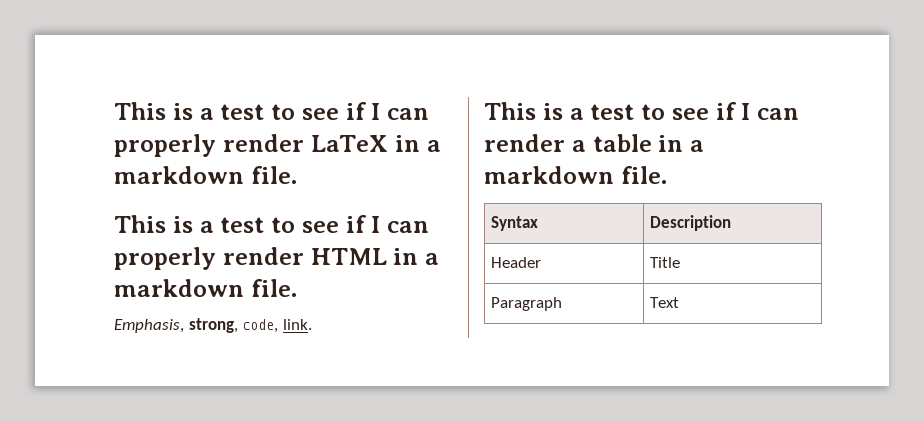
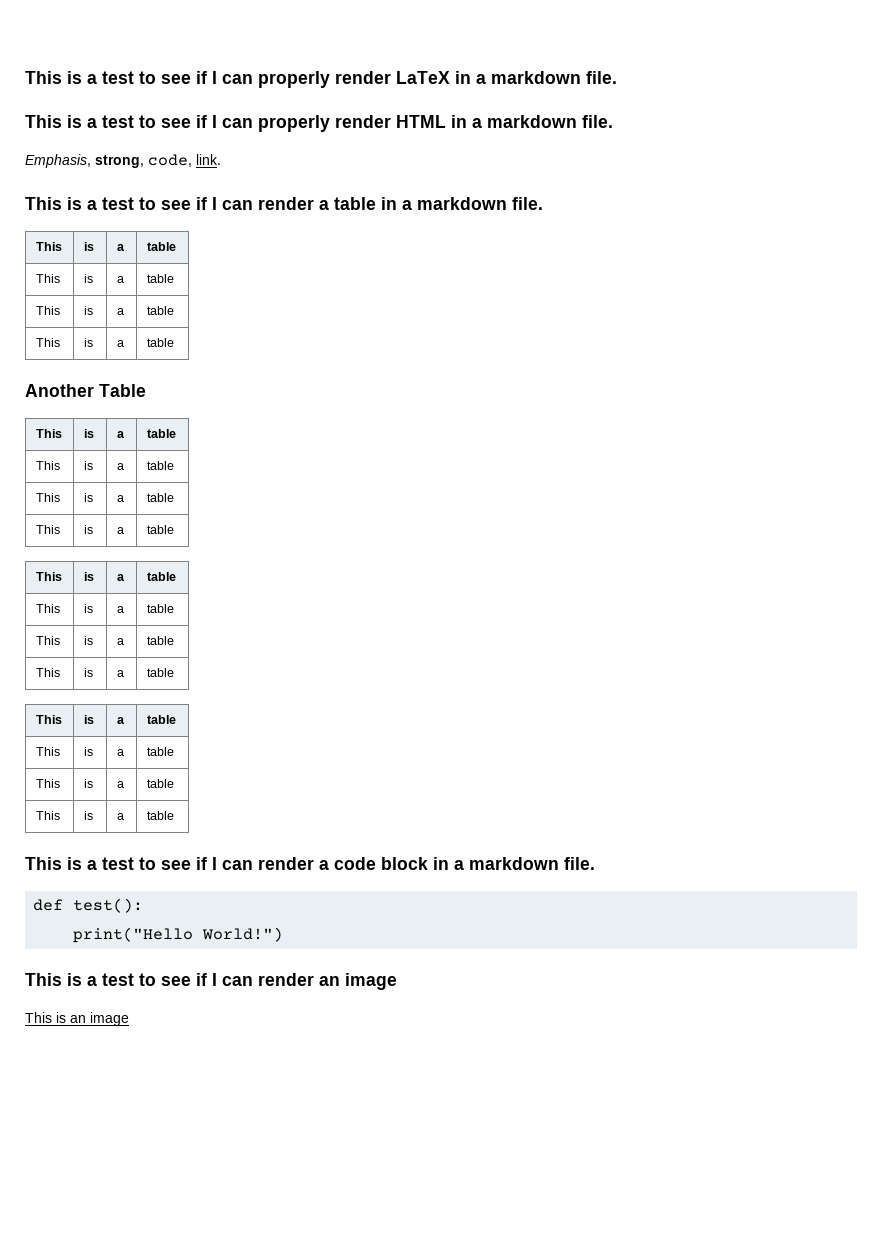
[490,216,538,231] [649,215,731,231] [490,257,541,268] [649,257,680,268] [490,297,562,311] [649,297,679,308] Syntax | Description // Header | Title // Paragraph | Text -> [35,242,62,251] [83,242,94,251] [116,244,125,251] [146,242,176,251] [35,274,60,283] [83,274,93,283] [116,276,124,283] [146,274,174,283] [35,306,60,315] [83,306,93,315] [116,308,124,315] [146,306,174,315] [35,338,60,347] [83,338,93,347] [116,340,124,347] [146,338,174,347] [25,384,146,397] [35,429,62,438] [83,429,94,438] [116,431,125,438] [146,429,176,438] [35,461,60,470] [83,461,93,470] [116,463,124,470] [146,461,174,470] [35,493,60,502] [83,493,93,502] [116,495,124,502] [146,493,174,502] [35,525,60,534] [83,525,93,534] [116,527,124,534] [146,525,174,534] [35,572,62,581] [83,572,94,581] [116,574,125,581] [146,572,176,581] [35,604,60,613] [83,604,93,613] [116,606,124,613] [146,604,174,613] [35,636,60,645] [83,636,93,645] [116,638,124,645] [146,636,174,645] [35,668,60,677] [83,668,93,677] [116,670,124,677] [146,668,174,677] [35,715,62,724] [83,715,94,724] [116,717,125,724] [146,715,176,724] [35,747,60,756] [83,747,93,756] [116,749,124,756] [146,747,174,756] [35,779,60,788] [83,779,93,788] [116,781,124,788] [146,779,174,788] [35,811,60,820] [83,811,93,820] [116,813,124,820] [146,811,174,820] [25,857,595,870] [33,898,144,913] [73,927,284,943] [25,973,397,990] [25,1012,129,1026] This | is | a | table // This | is | a | table // This | is | a | table // This | is | a | table // Another Table // This | is | a | table // This | is | a | table // This | is | a | table // This | is | a | table // This | is | a | table // This | is | a | table // This | is | a | table // This | is | a | table // This | is | a | table // This | is | a | table // This | is | a | table // This | is | a | table // This is a test to see if I can render a code block in a markdown file. // def test(): // print("Hello World!") // This is a test to see if I can render an image // This is an image

